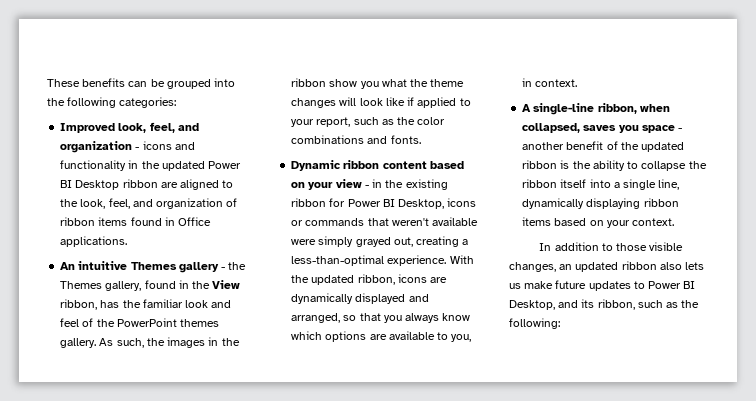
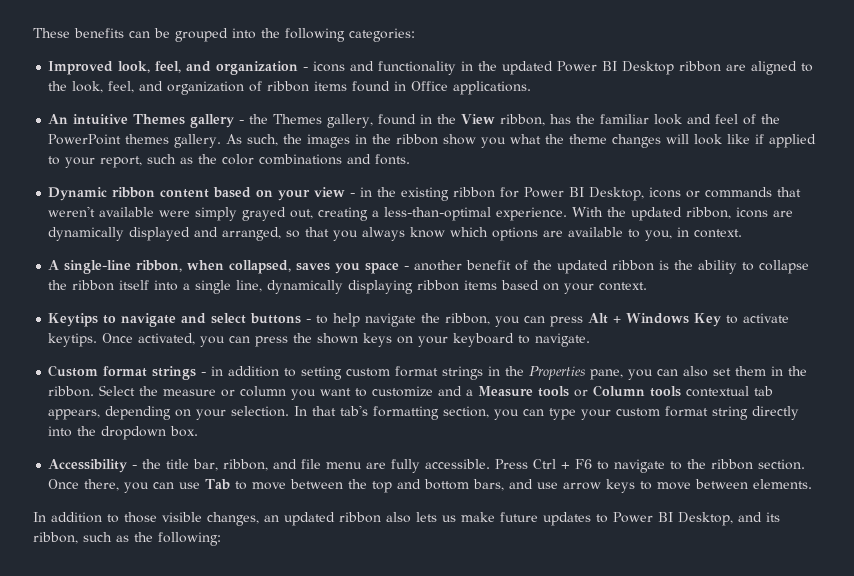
(675, 222) none -> [48,313,790,327] [48,333,591,347] [48,365,808,380] [48,385,774,400] [48,405,800,420] [48,426,199,440] [48,459,806,473] [48,479,813,493] // Keytips to navigate and select buttons - to help navigate the ribbon, you can press Alt + Windows Key to activate keytips. Once activated, you can press the shown keys on your keyboard to navigate. // Custom format strings - in addition to setting custom format strings in the Properties pane, you can also set them in the ribbon. Select the measure or column you want to customize and a Measure tools or Column tools contextual tab appears, depending on your selection. In that tab's formatting section, you can type your custom format string directly into the dropdown box. // Accessibility - the title bar, ribbon, and file menu are fully accessible. Press Ctrl + F6 to navigate to the ribbon section. Once there, you can use Tab to move between the top and bottom bars, and use arrow keys to move between elements.

